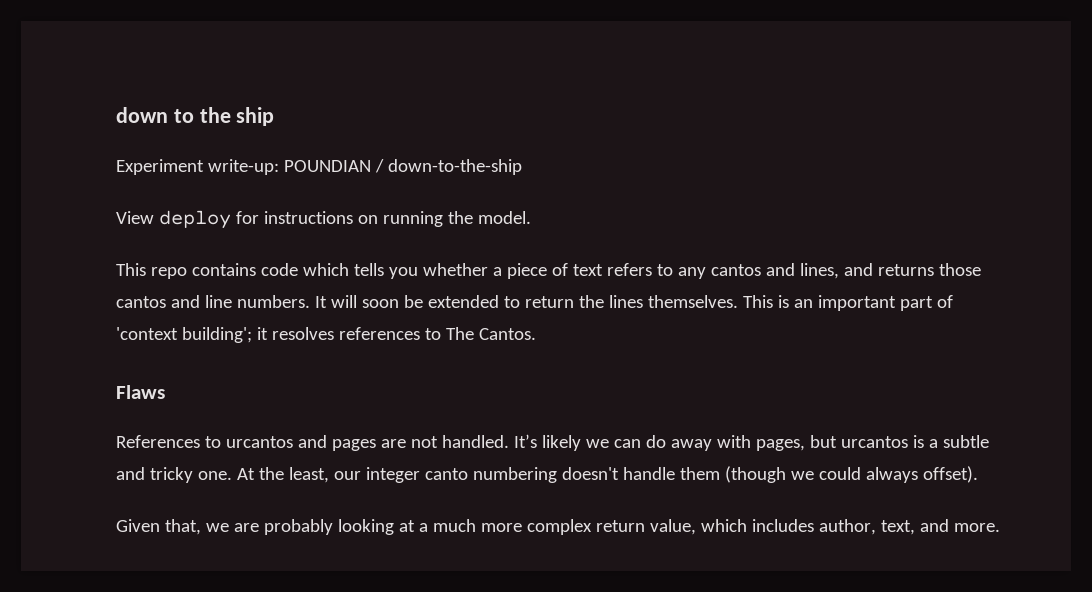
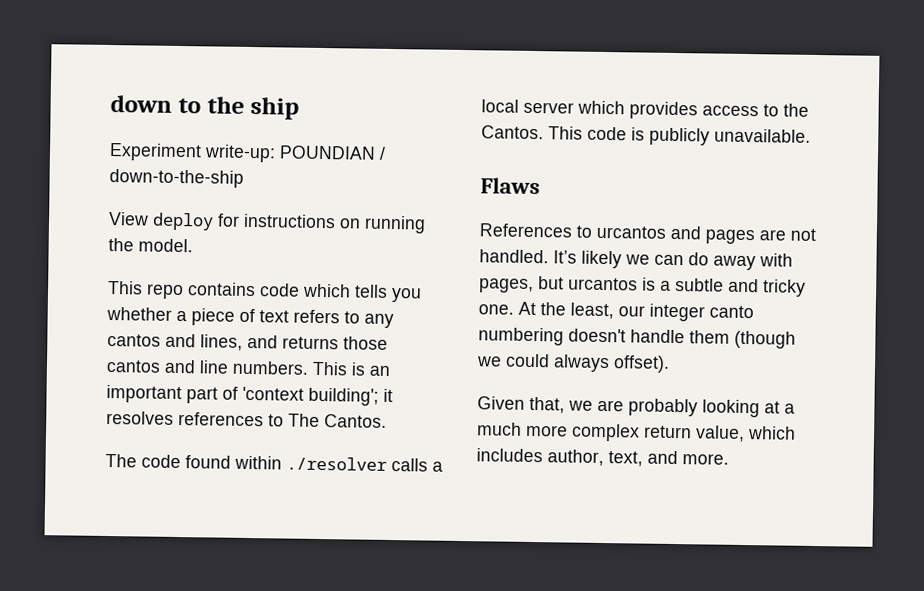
[314,295,738,308] It will soon be extended to return the lines themselves. -> (309, 367) none
(536, 334) none -> [105,453,443,472] [481,99,809,120] [481,125,811,146] // The code found within ./resolver calls a local server which provides access to the Cantos. This code is publicly unavailable.

